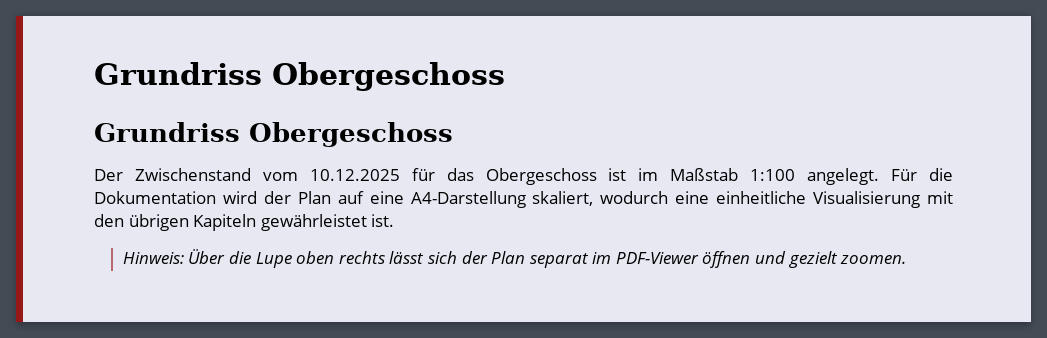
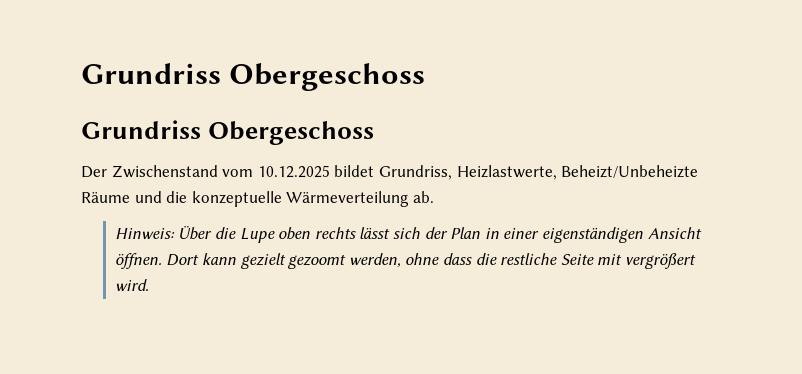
[411,168,953,185] [94,191,953,208] [94,214,395,231] für das Obergeschoss ist im Maßstab 1:100 angelegt. Für die Dokumentation wird der Plan auf eine A4-Darstellung skaliert, wodurch eine einheitliche Visualisierung mit den übrigen Kapiteln gewährleistet ist. -> [334,165,699,180] [81,191,434,207] bildet Grundriss, Heizlastwerte, Beheizt/Unbeheizte Räume und die konzeptuelle Wärmeverteilung ab.
[529,251,907,268] separat im PDF-Viewer öffnen und gezielt zoomen. -> [484,227,702,243] [114,253,696,269] [114,279,149,291] in einer eigenständigen Ansicht öffnen. Dort kann gezielt gezoomt werden, ohne dass die restliche Seite mit vergrößert wird.

